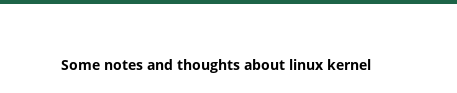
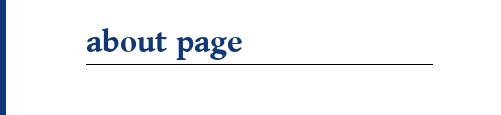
[61,59,371,73] Some notes and thoughts about linux kernel -> [86,28,243,60] about page

